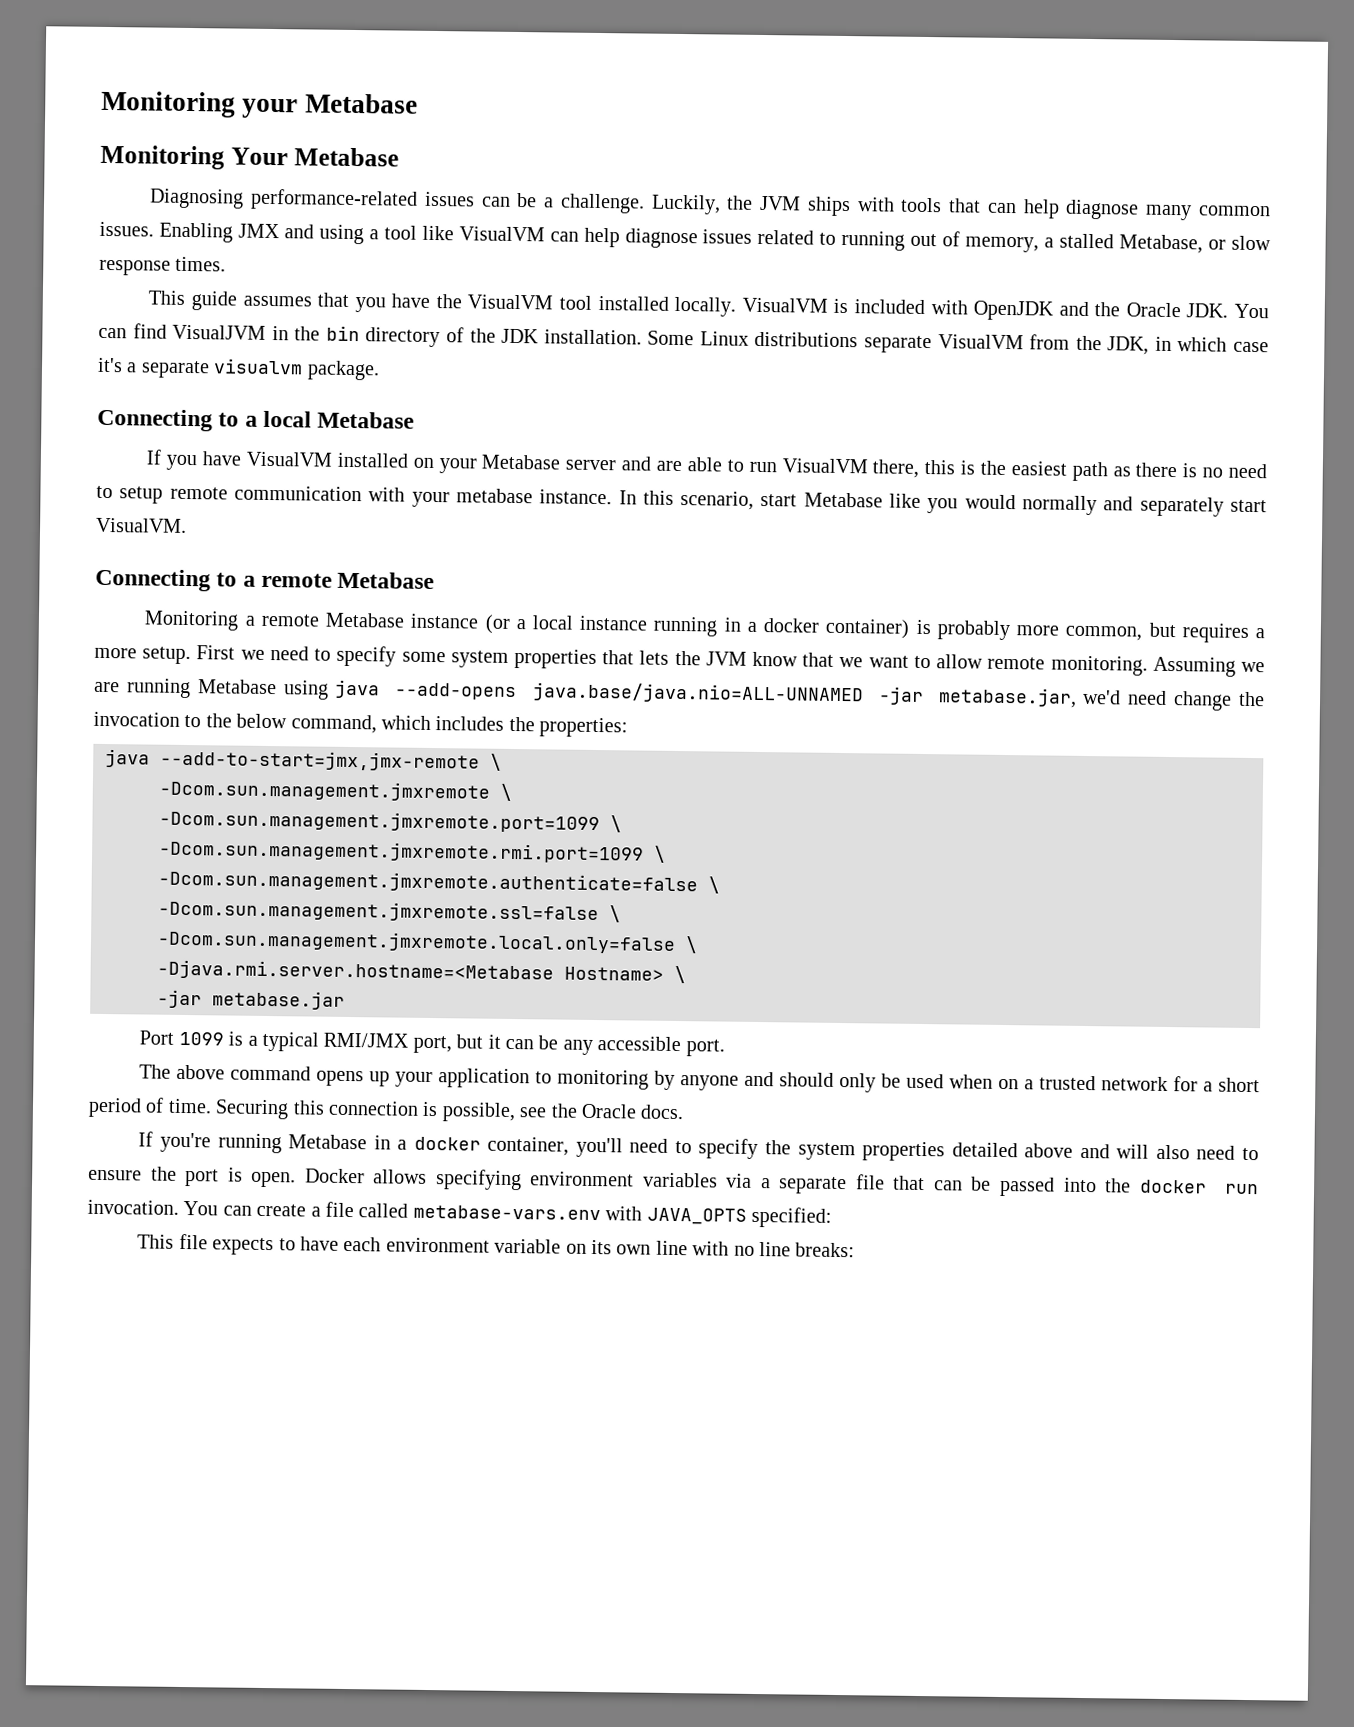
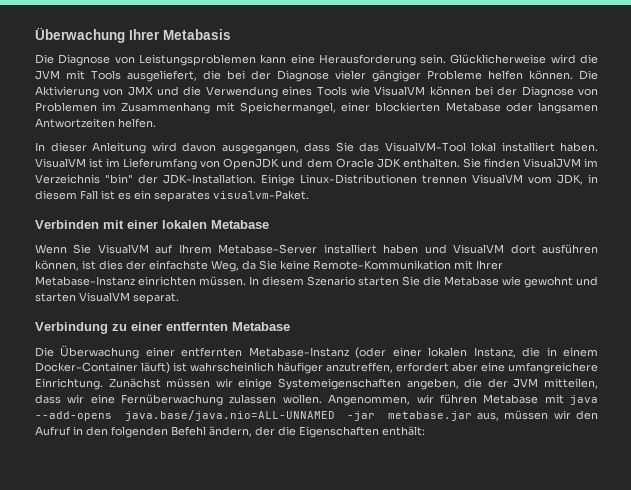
[101,90,418,119] [100,144,399,170] [149,188,1271,221] [99,221,1271,254] [99,256,227,276] [148,290,1270,321] [98,323,1269,355] [97,357,380,381] [97,408,415,432] [146,449,1267,482] [96,485,1267,517] [96,517,187,533] [95,568,435,592] [144,610,1266,643] [94,645,1266,677] [94,678,1265,711] [93,711,629,738] [105,749,502,772] [159,779,512,802] [159,809,622,834] [159,839,666,864] [158,869,720,895] [158,899,621,924] [157,929,698,954] [157,959,686,984] [157,989,345,1010] [139,1030,725,1057] [139,1064,1261,1093] [88,1097,685,1123] [138,1131,1259,1162] [88,1166,1259,1197] [87,1199,832,1228] [137,1233,856,1258] Monitoring your Metabase // Monitoring Your Metabase // Diagnosing performance-related issues can be a challenge. Luckily, the JVM ships with tools that can help diagnose many common issues. Enabling JMX and using a tool like VisualVM can help diagnose issues related to running out of memory, a stalled Metabase, or slow response times. // This guide assumes that you have the VisualVM tool installed locally. VisualVM is included with OpenJDK and the Oracle JDK. You can find VisualJVM in the bin directory of the JDK installation. Some Linux distributions separate VisualVM from the JDK, in which case it's a separate visualvm package. // Connecting to a local Metabase // If you have VisualVM installed on your Metabase server and are able to run VisualVM there, this is the easiest path as there is no need to setup remote communication with your metabase instance. In this scenario, start Metabase like you would normally and separately start VisualVM. // Connecting to a remote Metabase // Monitoring a remote Metabase instance (or a local instance running in a docker container) is probably more common, but requires a more setup. First we need to specify some system properties that lets the JVM know that we want to allow remote monitoring. Assuming we are running Metabase using java --add-opens java.base/java.nio=ALL-UNNAMED -jar metabase.jar, we'd need change the invocation to the below command, which includes the properties: // java --add-to-start=jmx,jmx-remote \ // -Dcom.sun.management.jmxremote \ // -Dcom.sun.management.jmxremote.port=1099 \ // -Dcom.sun.management.jmxremote.rmi.port=1099 \ // -Dcom.sun.management.jmxremote.authenticate=false \ // -Dcom.sun.management.jmxremote.ssl=false \ // -Dcom.sun.management.jmxremote.local.only=false \ // -Djava.rmi.server.hostname=<Metabase Hostname> \ // -jar metabase.jar // Port 1099 is a typical RMI/JMX port, but it can be any accessible port. // The above command opens up your application to monitoring by anyone and should only be used when on a trusted network for a short period of time. Securing this connection is possible, see the Oracle docs. // If you're running Metabase in a docker container, you'll need to specify the system properties detailed above and will also need to ensure the port is open. Docker allows specifying environment variables via a separate file that can be passed into the docker run invocation. You can create a file called metabase-vars.env with JAVA_OPTS specified: // This file expects to have each environment variable on its own line with no line breaks: -> [35,27,231,43] [35,54,598,66] [35,70,598,82] [35,86,598,98] [35,102,598,114] [35,118,156,128] [35,142,598,154] [35,158,598,170] [35,174,598,186] [35,190,309,202] [35,220,269,229] [35,244,598,254] [35,260,503,272] [35,276,598,288] [35,292,179,304] [35,322,290,334] [35,345,598,359] [35,362,598,374] [35,378,599,390] [35,394,599,406] [35,410,598,421] [35,426,425,438] Überwachung Ihrer Metabasis // Die Diagnose von Leistungsproblemen kann eine Herausforderung sein. Glücklicherweise wird die JVM mit Tools ausgeliefert, die bei der Diagnose vieler gängiger Probleme helfen können. Die Aktivierung von JMX und die Verwendung eines Tools wie VisualVM können bei der Diagnose von Problemen im Zusammenhang mit Speichermangel, einer blockierten Metabase oder langsamen Antwortzeiten helfen. // In dieser Anleitung wird davon ausgegangen, dass Sie das VisualVM-Tool lokal installiert haben. VisualVM ist im Lieferumfang von OpenJDK und dem Oracle JDK enthalten. Sie finden VisualJVM im Verzeichnis "bin" der JDK-Installation. Einige Linux-Distributionen trennen VisualVM vom JDK, in diesem Fall ist es ein separates visualvm-Paket. // Verbinden mit einer lokalen Metabase // Wenn Sie VisualVM auf Ihrem Metabase-Server installiert haben und VisualVM dort ausführen können, ist dies der einfachste Weg, da Sie keine Remote-Kommunikation mit Ihrer Metabase-Instanz einrichten müssen. In diesem Szenario starten Sie die Metabase wie gewohnt und starten VisualVM separat. // Verbindung zu einer entfernten Metabase // Die Überwachung einer entfernten Metabase-Instanz (oder einer lokalen Instanz, die in einem Docker-Container läuft) ist wahrscheinlich häufiger anzutreffen, erfordert aber eine umfangreichere Einrichtung. Zunächst müssen wir einige Systemeigenschaften angeben, die der JVM mitteilen, dass wir eine Fernüberwachung zulassen wollen. Angenommen, wir führen Metabase mit java --add-opens java.base/java.nio=ALL-UNNAMED -jar metabase.jar aus, müssen wir den Aufruf in den folgenden Befehl ändern, der die Eigenschaften enthält:

